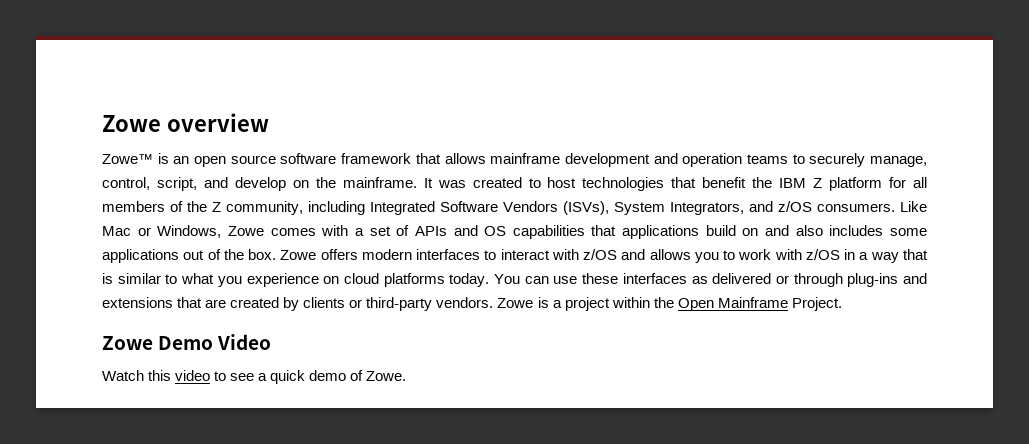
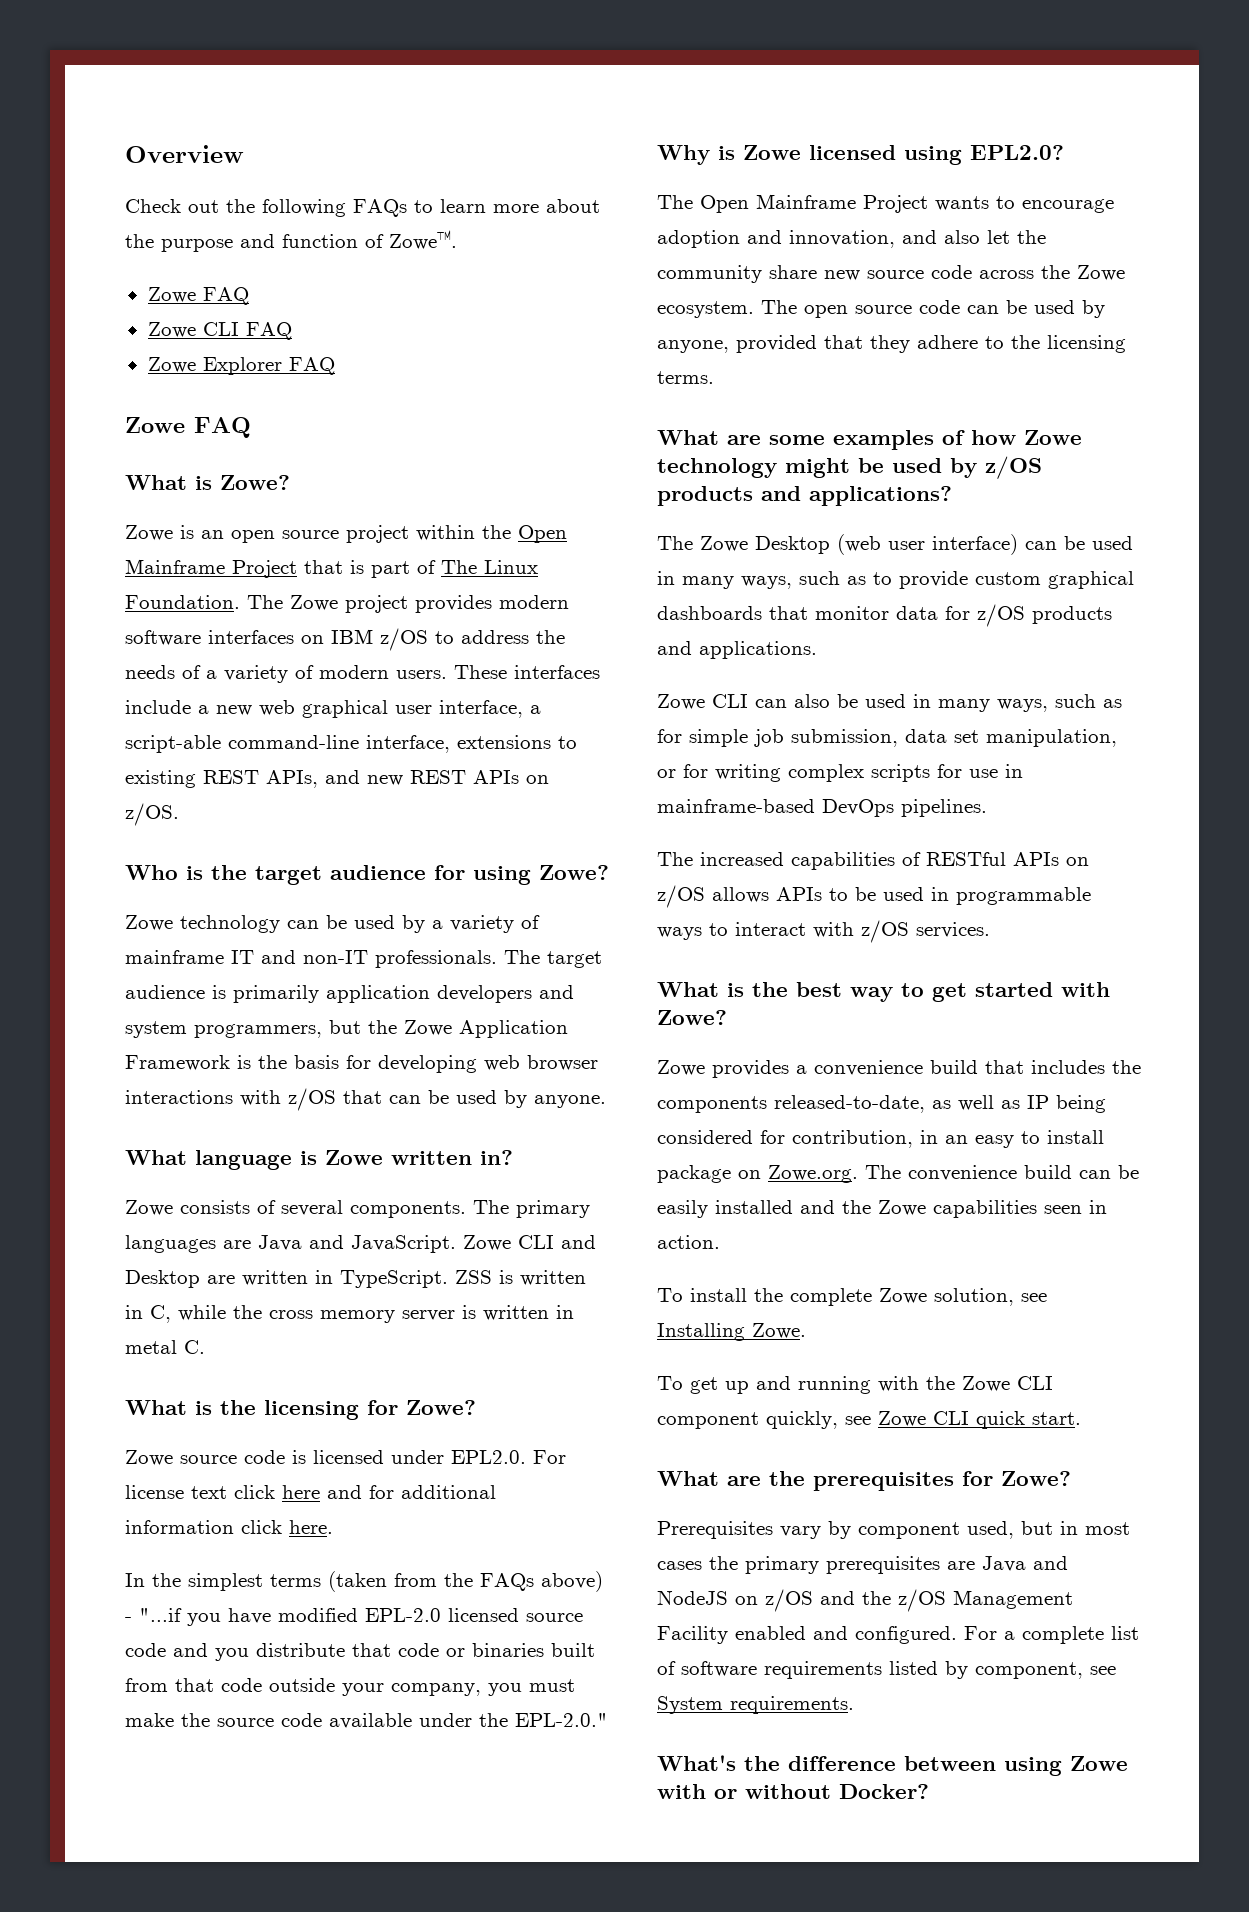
[102,113,269,132] [102,153,927,167] [102,177,928,191] [102,201,927,215] [102,225,927,239] [102,249,928,263] [102,273,928,287] [102,297,562,311] Zowe overview // Zowe™ is an open source software framework that allows mainframe development and operation teams to securely manage, control, script, and develop on the mainframe. It was created to host technologies that benefit the IBM Z platform for all members of the Z community, including Integrated Software Vendors (ISVs), System Integrators, and z/OS consumers. Like Mac or Windows, Zowe comes with a set of APIs and OS capabilities that applications build on and also includes some applications out of the box. Zowe offers modern interfaces to interact with z/OS and allows you to work with z/OS in a way that is similar to what you experience on cloud platforms today. You can use these interfaces as delivered or through plug-ins and extensions that are created by clients or third-party vendors. Zowe is a -> [125,145,244,163] [125,199,600,217] [125,230,457,252] [147,287,249,305] [147,322,292,340] [147,357,335,375] [125,417,251,438] [125,475,290,490] [125,525,339,543] Overview // Check out the following FAQs to learn more about the purpose and function of Zowe™. // Zowe FAQ // Zowe CLI FAQ // Zowe Explorer FAQ // Zowe FAQ // What is Zowe? // Zowe is an open source
[791,297,842,311] [102,334,272,350] [102,370,407,384] Project. // Zowe Demo Video // Watch this video to see a quick demo of Zowe. -> [232,560,538,578] [125,595,569,613] [125,628,565,651] [125,665,600,683] [125,700,541,718] [125,735,577,753] [125,770,549,788] [125,803,179,826] [125,865,609,885] [125,915,540,933] [125,950,602,968] [125,985,574,1003] [125,1020,568,1038] [125,1055,598,1073] [125,1088,606,1111] [125,1150,513,1170] [125,1200,590,1218] [125,1235,596,1253] [125,1270,586,1288] [125,1305,574,1323] [125,1340,205,1354] [125,1400,476,1420] [125,1450,566,1466] [125,1485,496,1499] [125,1520,333,1534] [125,1571,603,1592] [125,1608,583,1626] [125,1643,595,1661] [125,1678,575,1696] [125,1713,608,1729] [657,145,1064,165] [657,194,1114,213] [657,230,1046,248] [657,265,1125,283] [657,300,1105,318] [657,335,1126,353] [657,371,714,384] [657,430,1082,450] [657,456,1042,479] [657,486,952,506] [657,534,1133,555] [657,571,1134,589] [657,604,1112,627] [657,641,817,659] [657,694,1122,712] [657,729,1117,747] [657,764,1023,782] [657,799,987,817] [657,852,1089,870] [657,885,1091,908] [657,920,990,943] [657,982,1110,1002] [657,1010,727,1025] [657,1060,1141,1078] [657,1095,1106,1113] [657,1130,1104,1148] [657,1165,1139,1183] [657,1200,1107,1218] [657,1235,720,1249] [657,1288,1047,1306] [657,1323,806,1341] [657,1376,1053,1394] [657,1411,1081,1429] [657,1471,1071,1491] [657,1521,1130,1539] [657,1556,1068,1574] [657,1589,1073,1612] [657,1626,1139,1644] [657,1661,1116,1679] [657,1696,854,1714] [657,1755,1128,1776] [657,1784,929,1799] Project that is part of The Linux Foundation. The Zowe project provides modern software interfaces on IBM z/OS to address the needs of a variety of modern users. These interfaces include a new web graphical user interface, a script-able command-line interface, extensions to existing REST APIs, and new REST APIs on z/OS. // Who is the target audience for using Zowe? // Zowe technology can be used by a variety of mainframe IT and non-IT professionals. The target audience is primarily application developers and system programmers, but the Zowe Application Framework is the basis for developing web browser interactions with z/OS that can be used by anyone. // What language is Zowe written in? // Zowe consists of several components. The primary languages are Java and JavaScript. Zowe CLI and Desktop are written in TypeScript. ZSS is written in C, while the cross memory server is written in metal C. // What is the licensing for Zowe? // Zowe source code is licensed under EPL2.0. For license text click here and for additional information click here. // In the simplest terms (taken from the FAQs above) - "...if you have modified EPL-2.0 licensed source code and you distribute that code or binaries built from that code outside your company, you must make the source code available under the EPL-2.0." // Why is Zowe licensed using EPL2.0? // The Open Mainframe Project wants to encourage adoption and innovation, and also let the community share new source code across the Zowe ecosystem. The open source code can be used by anyone, provided that they adhere to the licensing terms. // What are some examples of how Zowe technology might be used by z/OS products and applications? // The Zowe Desktop (web user interface) can be used in many ways, such as to provide custom graphical dashboards that monitor data for z/OS products and applications. // Zowe CLI can also be used in many ways, such as for simple job submission, data set manipulation, or for writing complex scripts for use in mainframe-based DevOps pipelines. // The increased capabilities of RESTful APIs on z/OS allows APIs to be used in programmable ways to interact with z/OS services. // What is the best way to get started with Zowe? // Zowe provides a convenience build that includes the components released-to-date, as well as IP being considered for contribution, in an easy to install package on Zowe.org. The convenience build can be easily installed and the Zowe capabilities seen in action. // To install the complete Zowe solution, see Installing Zowe. // To get up and running with the Zowe CLI component quickly, see Zowe CLI quick start. // What are the prerequisites for Zowe? // Prerequisites vary by component used, but in most cases the primary prerequisites are Java and NodeJS on z/OS and the z/OS Management Facility enabled and configured. For a complete list of software requirements listed by component, see System requirements. // What's the difference between using Zowe with or without Docker?

